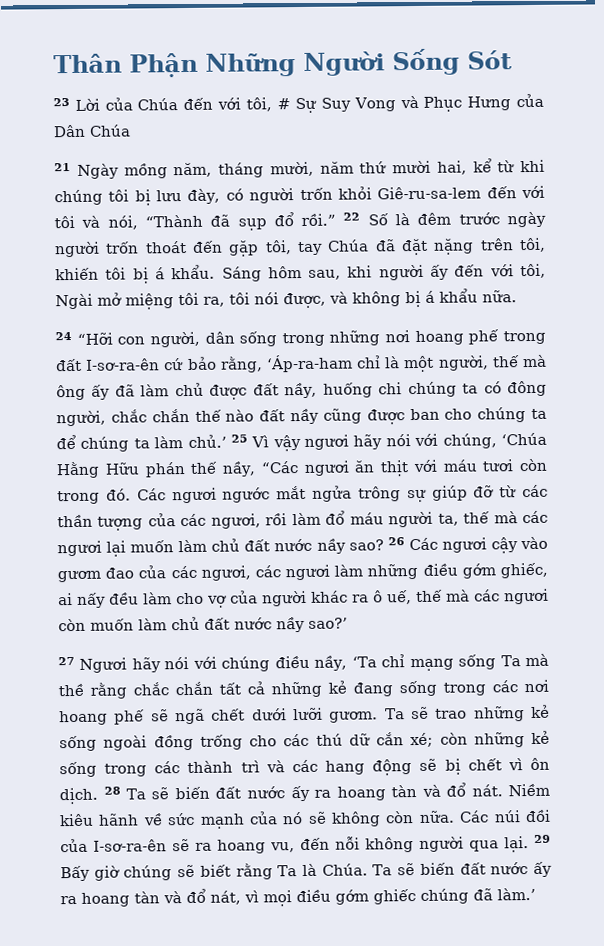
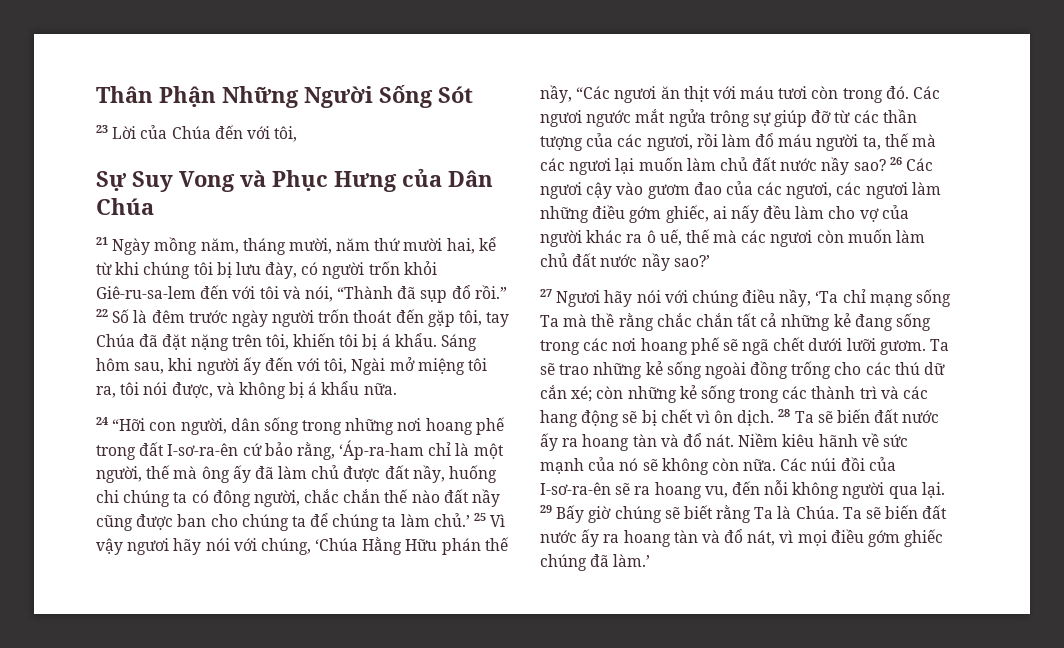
[276,98,291,110] # -> (298, 134) //

